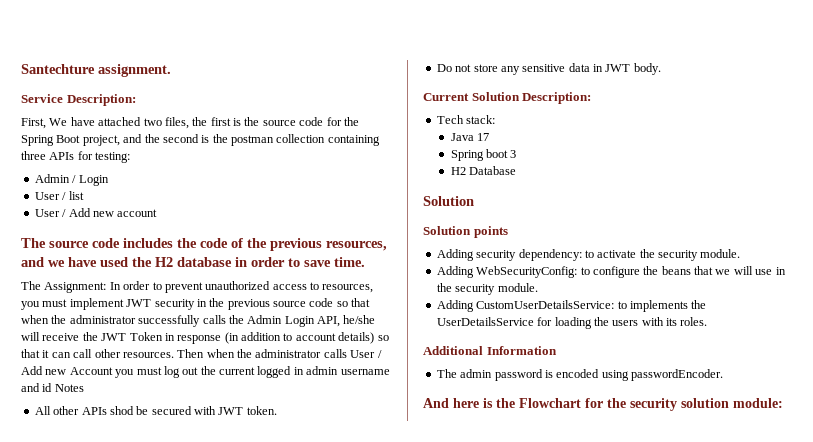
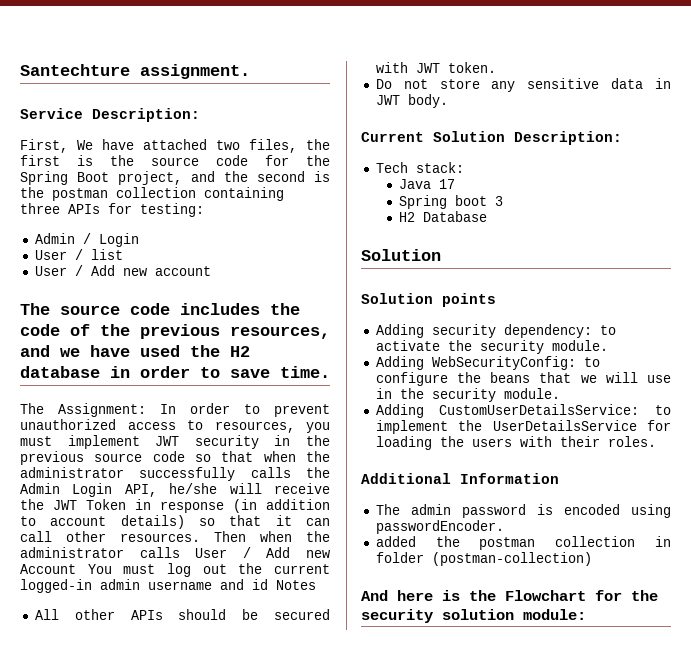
[115,369,135,378] you -> [87,564,112,574] You
[257,366,304,378] logged in -> [20,579,92,593] logged-in
[109,406,134,415] shod -> [178,609,227,620] should
[629,300,688,312] implements -> [375,420,448,434] implement
[666,318,677,326] its -> [559,436,600,447] their
(723, 375) none -> [375,536,671,550] [375,552,592,566] // added the postman collection in folder (postman-collection)

